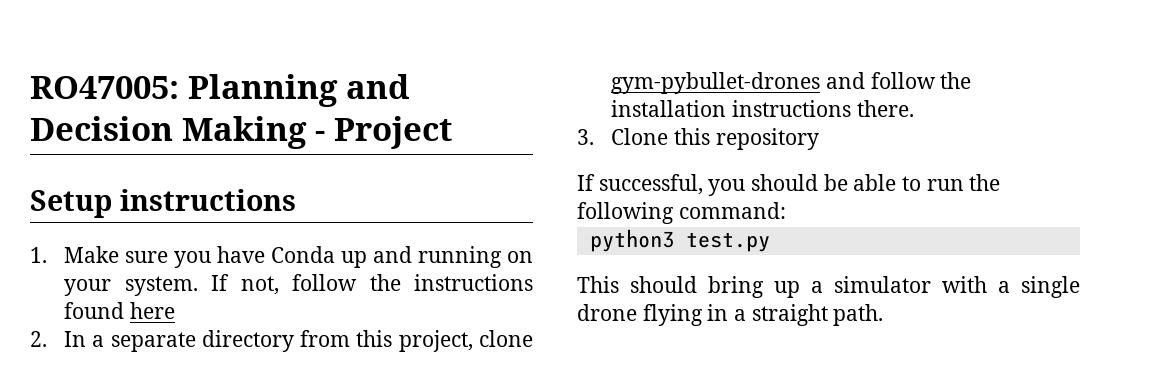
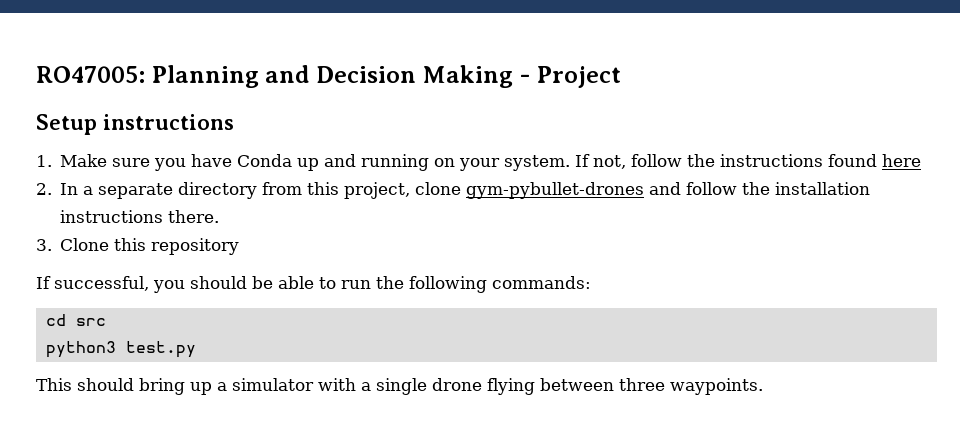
[678,202,786,219] command: -> [492,276,591,289] [45,314,106,326] commands: // cd src
[707,304,884,326] in a straight path. -> [540,378,763,395] between three waypoints.

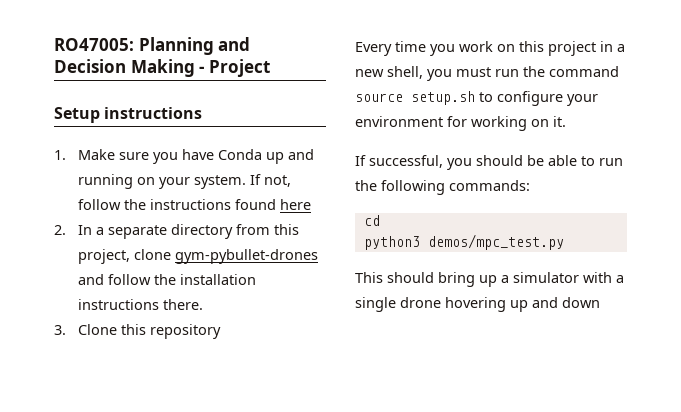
(240, 246) none -> [355,41,625,56] [355,66,619,81] [355,91,598,106] [355,116,566,131] // Every time you work on this project in a new shell, you must run the command source setup.sh to configure your environment for working on it.
[75,318,106,326] src -> (380, 220) none
[125,341,196,358] test.py -> [427,234,564,250] demos/mpc_test.py
[487,378,763,395] flying between three waypoints. -> [445,297,600,312] hovering up and down

